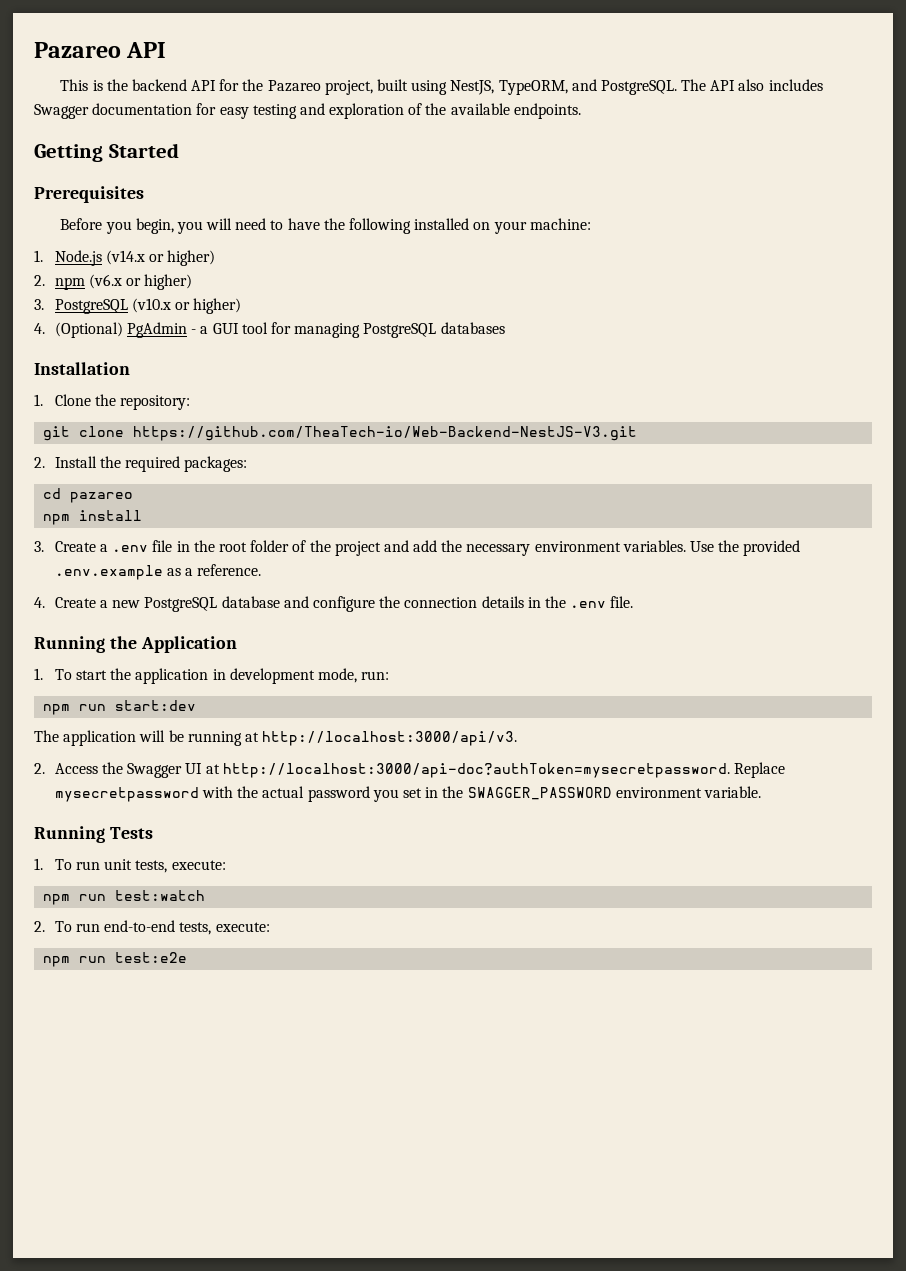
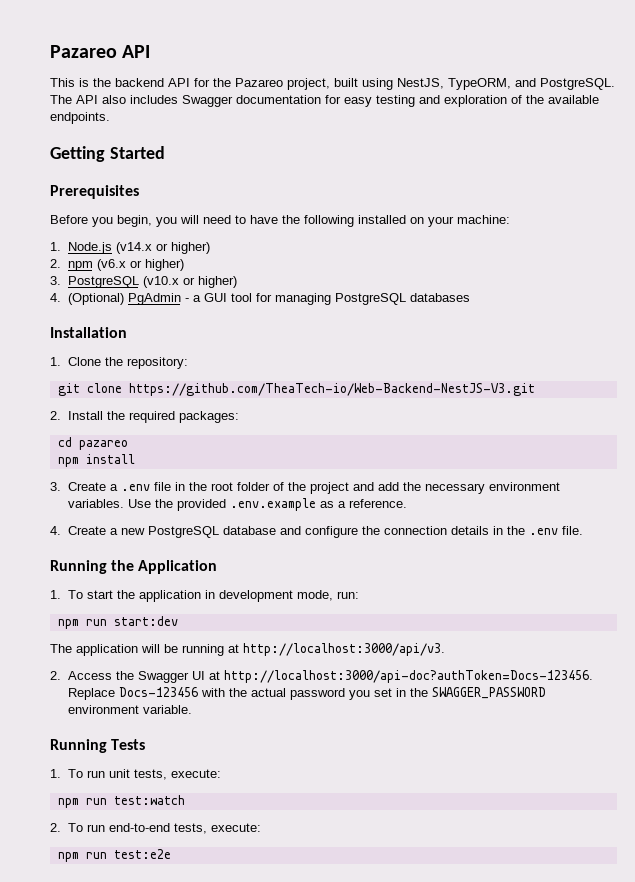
[222,762,785,778] [54,787,199,802] http://localhost:3000/api-doc?authToken=mysecretpassword. Replace mysecretpassword -> [223,670,593,683] [67,687,198,700] http://localhost:3000/api-doc?authToken=Docs-123456. Replace Docs-123456

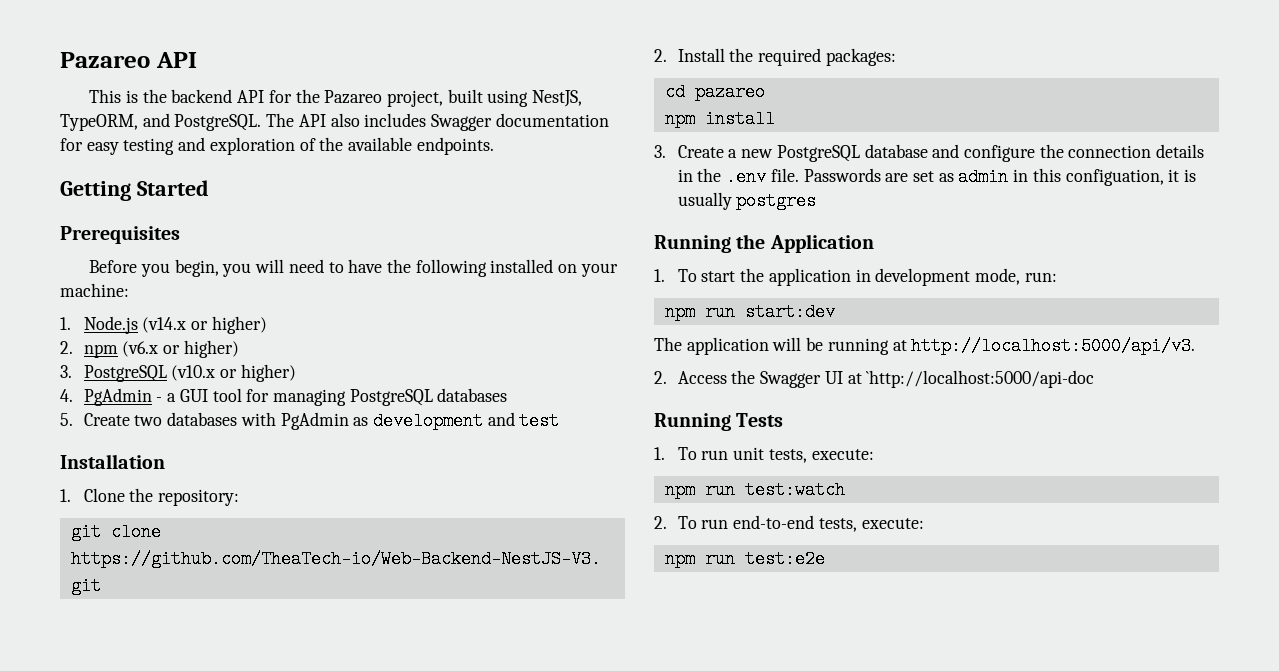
[67,293,124,305] (Optional) -> (73, 395) none
(470, 297) none -> [60,412,560,430] // 5. Create two databases with PgAdmin as development and test
[120,482,560,494] [67,498,407,511] [50,526,118,535] .env file in the root folder of the project and add the necessary environment variables. Use the provided .env.example as a reference. // 4. Create a -> (738, 153) none
(583, 530) none -> [803,168,1197,186] [677,192,817,210] Passwords are set as admin in this configuation, it is usually postgres
[243,643,445,656] http://localhost:3000/api/v3. -> [911,337,1196,355] http://localhost:5000/api/v3.
[223,670,593,683] [67,687,546,700] [67,705,192,714] http://localhost:3000/api-doc?authToken=Docs-123456. Replace Docs-123456 with the actual password you set in the SWAGGER_PASSWORD environment variable. -> [866,370,1095,388] `http://localhost:5000/api-doc

